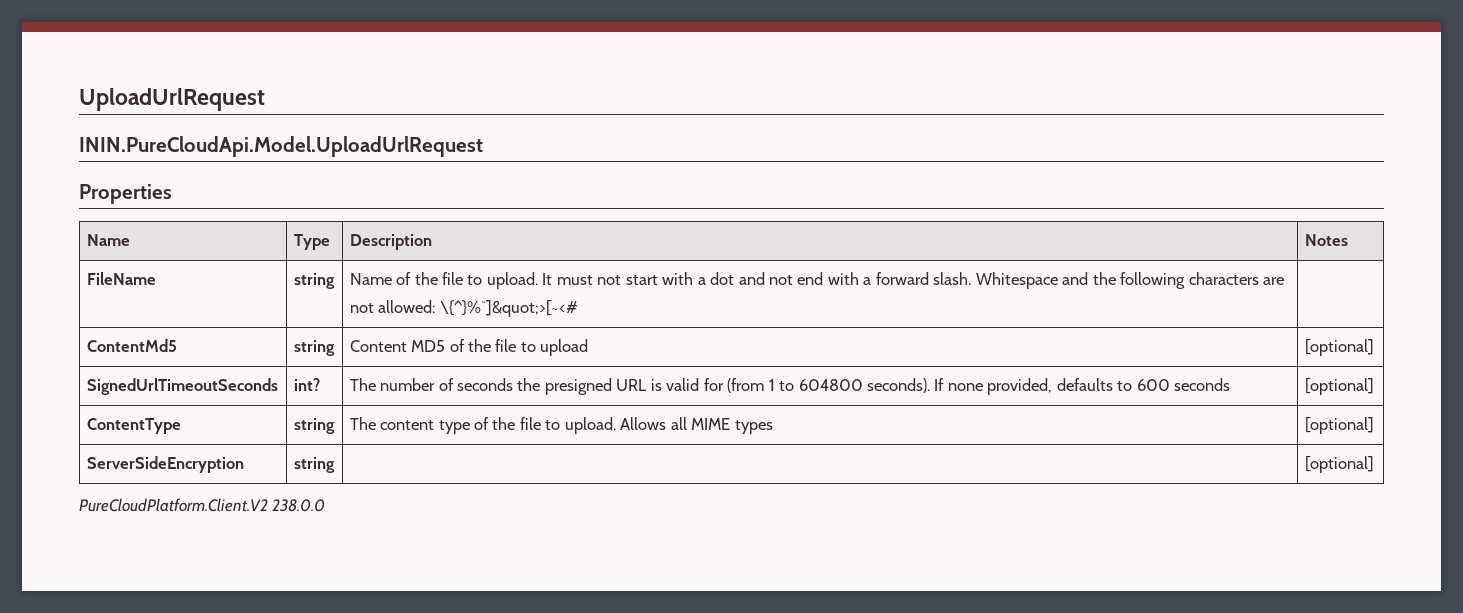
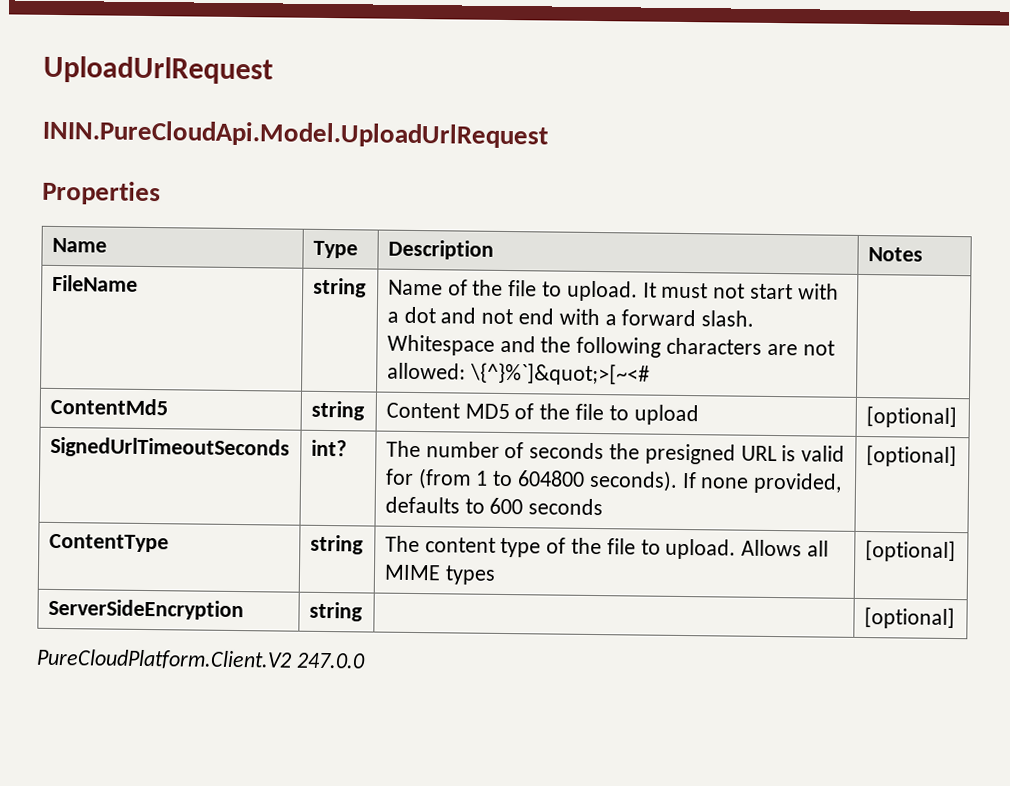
[272,499,326,512] 238.0.0 -> [295,652,366,669] 247.0.0

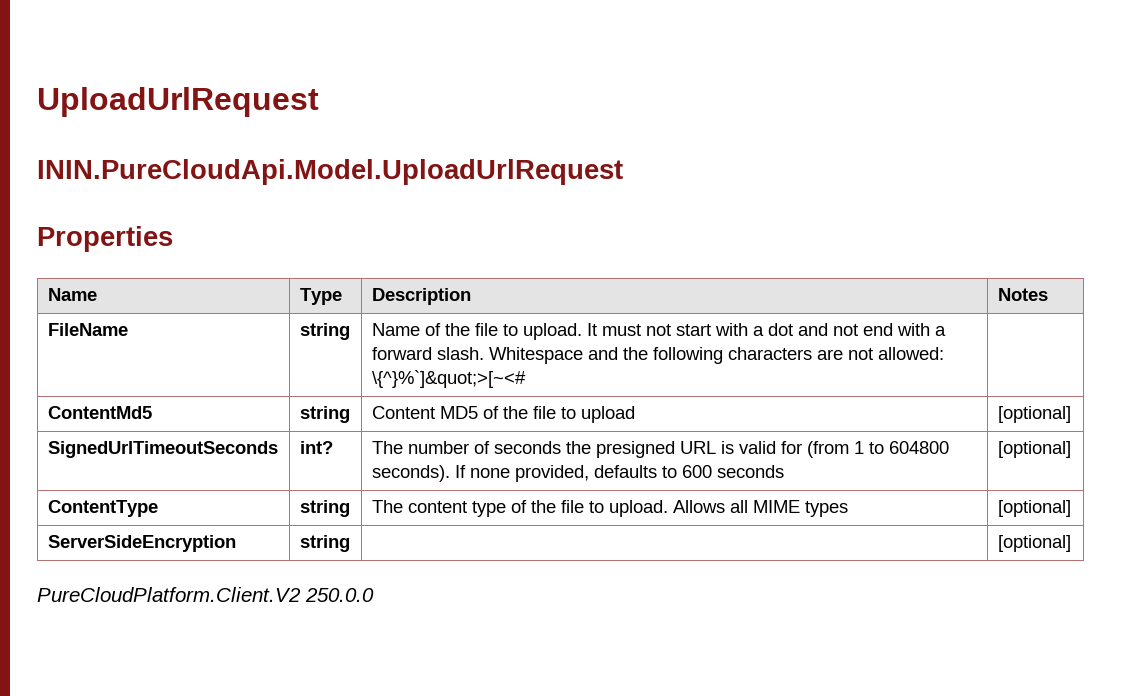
[295,652,366,669] 247.0.0 -> [305,588,374,602] 250.0.0

